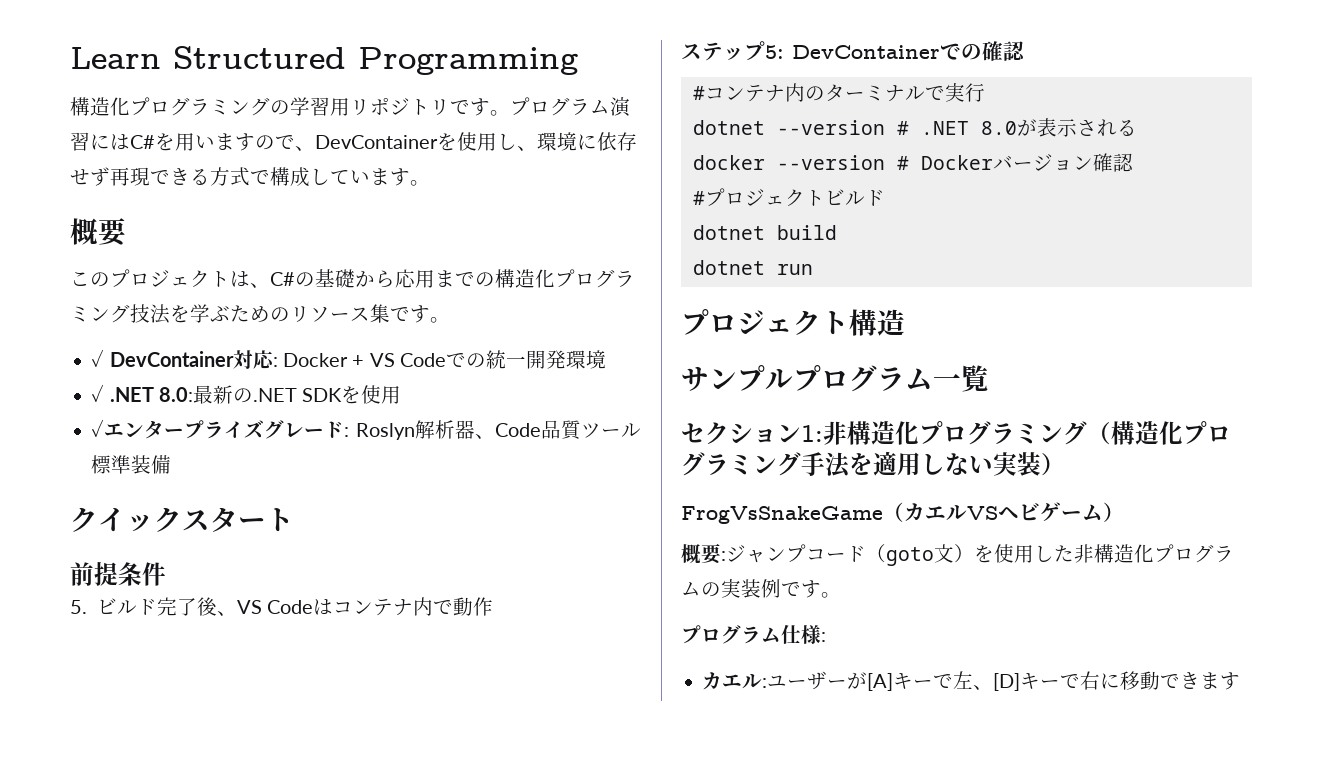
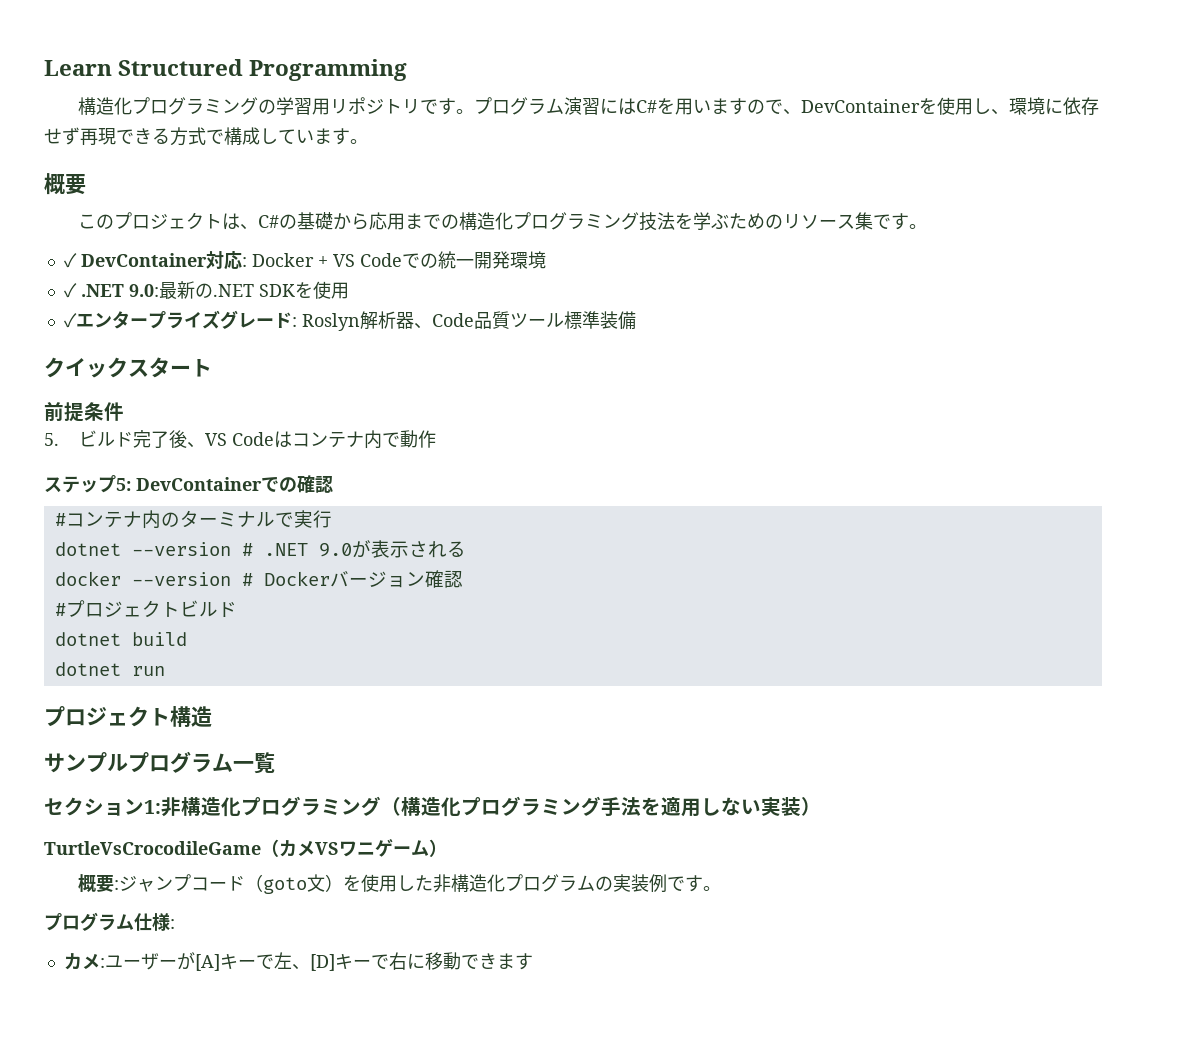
[158,387,193,402] 8.0: -> [128,284,159,297] 9.0:
[980,121,1017,135] 8.0 -> [318,543,352,557] 9.0
[681,502,1040,524] FrogVsSnakeGame（カエルVSヘビ -> [44,839,375,857] TurtleVsCrocodileGame（カメVSワニ
[722,674,763,689] エル -> [81,953,100,969] メ

